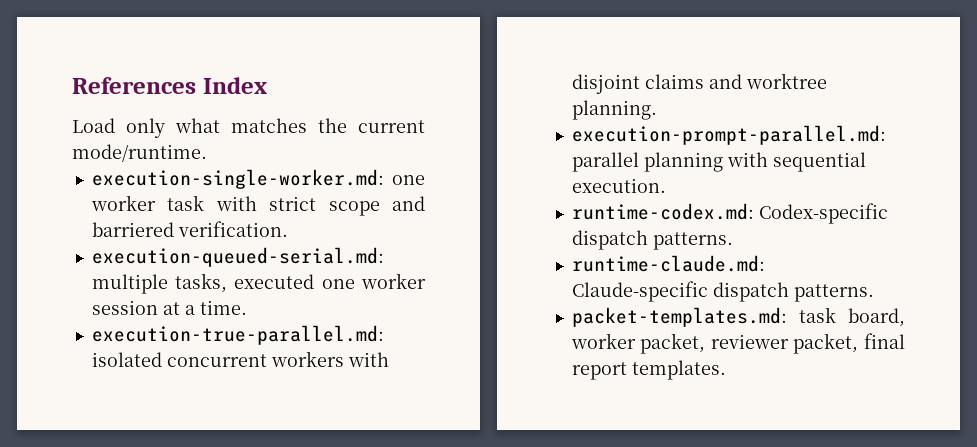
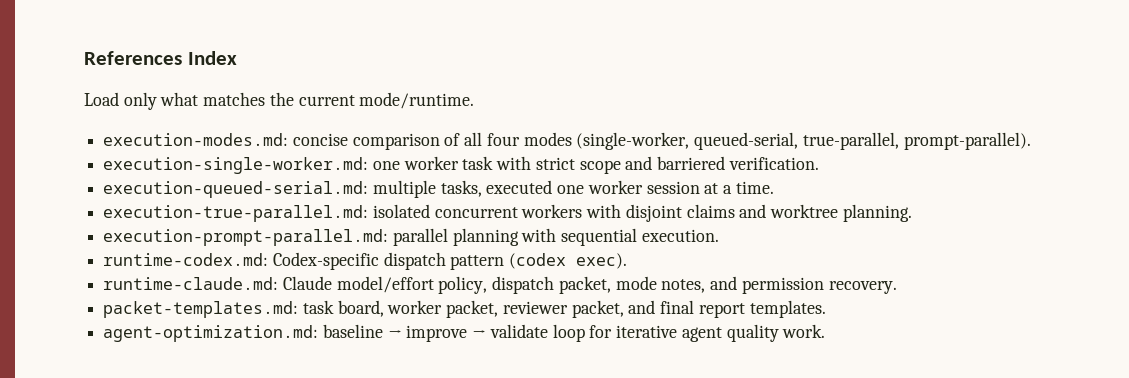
(207, 153) none -> [103,132,1031,150] // execution-modes.md: concise comparison of all four modes (single-worker, queued-serial, true-parallel, prompt-parallel).
[652,232,733,250] [571,255,765,272] [571,281,874,302] patterns. // runtime-claude.md: Claude-specific dispatch patterns. -> [450,253,628,270] [103,276,897,294] pattern (codex exec). // runtime-claude.md: Claude model/effort policy, dispatch packet, mode notes, and permission recovery.
(859, 343) none -> [628,300,656,314] and
(726, 370) none -> [103,324,826,342] // agent-optimization.md: baseline → improve → validate loop for iterative agent quality work.

